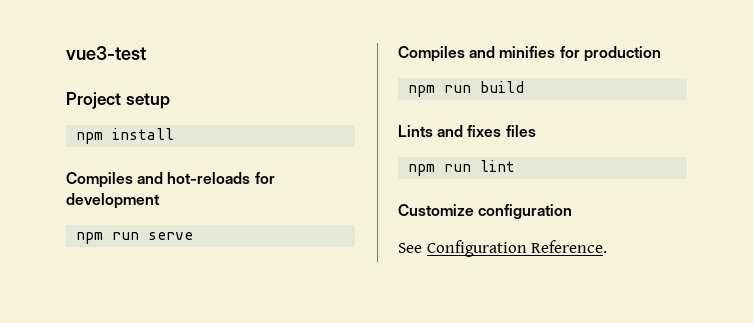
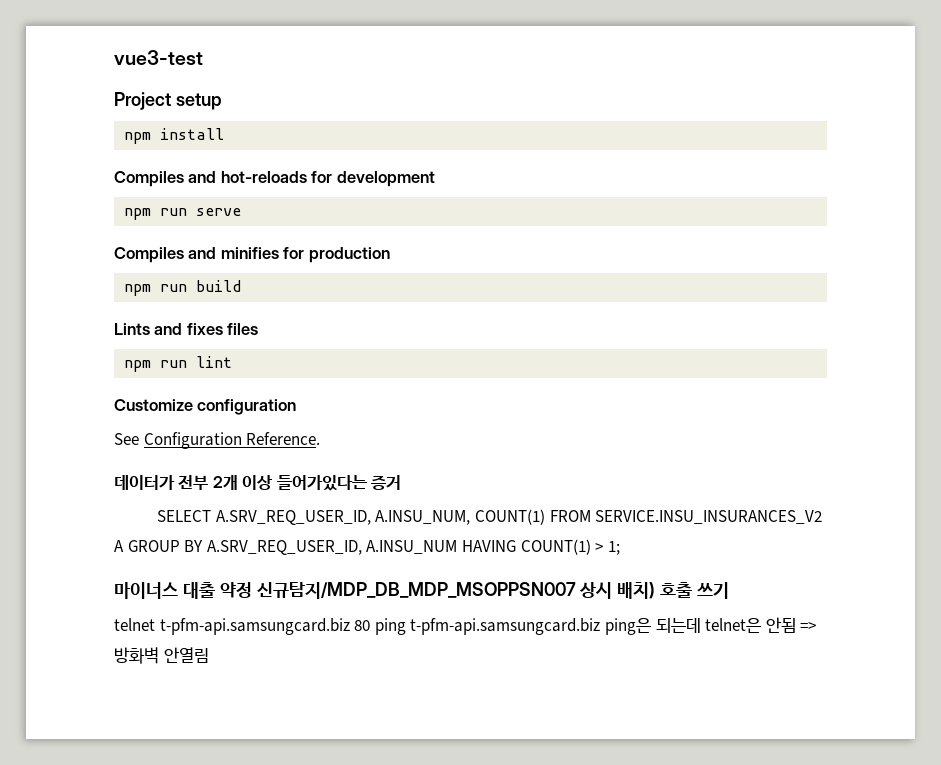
(608, 246) none -> [114,475,402,491] [157,509,823,525] [114,539,620,555] [114,582,730,599] [114,617,817,635] [114,647,209,664] // 데이터가 전부 2개 이상 들어가있다는 증거 // SELECT A.SRV_REQ_USER_ID, A.INSU_NUM, COUNT(1) FROM SERVICE.INSU_INSURANCES_V2 A GROUP BY A.SRV_REQ_USER_ID, A.INSU_NUM HAVING COUNT(1) > 1; // 마이너스 대출 약정 신규탐지/MDP_DB_MDP_MSOPPSN007 상시 배치) 호출 쓰기 // telnet t-pfm-api.samsungcard.biz 80 ping t-pfm-api.samsungcard.biz ping은 되는데 telnet은 안됨 => 방화벽 안열림

